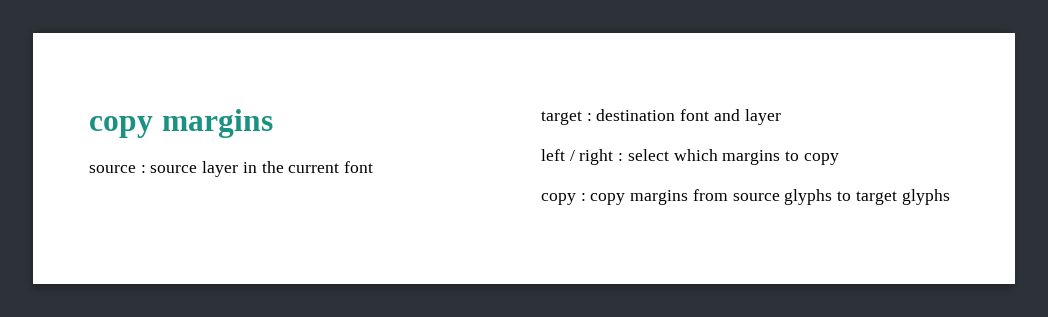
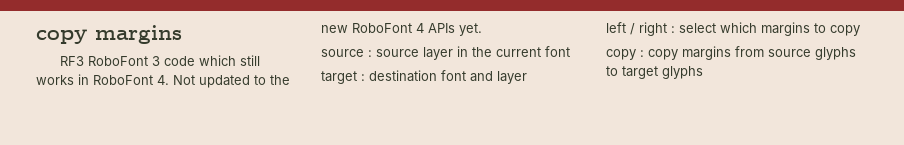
[89,109,273,138] copy margins -> [36,25,182,44] [59,55,260,66] [36,74,290,88] [321,23,482,36] copy margins // RF3 RoboFont 3 code which still works in RoboFont 4. Not updated to the new RoboFont 4 APIs yet.

